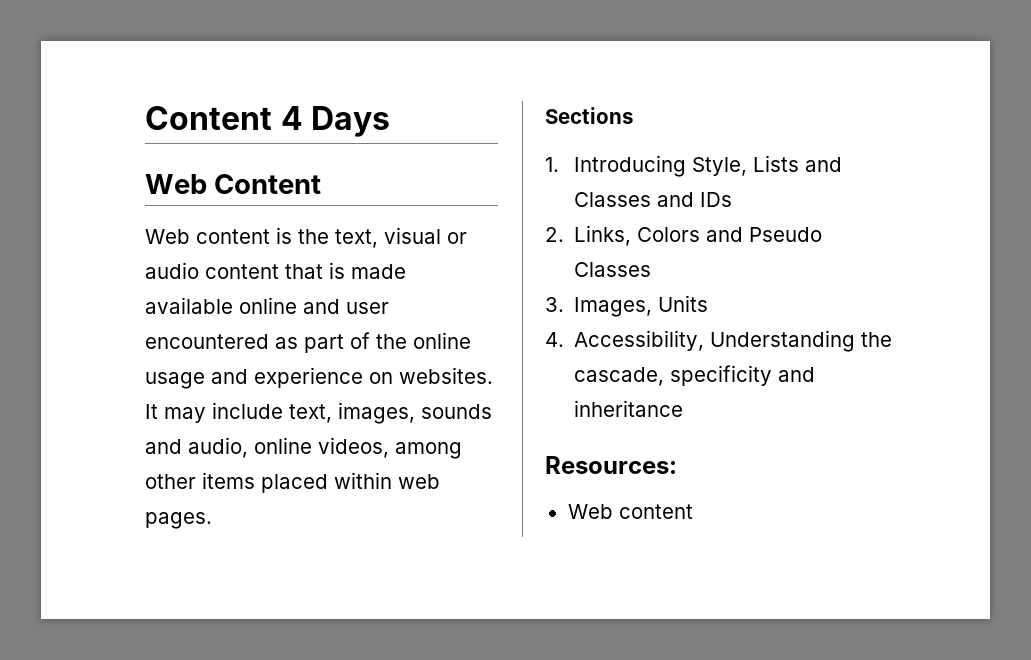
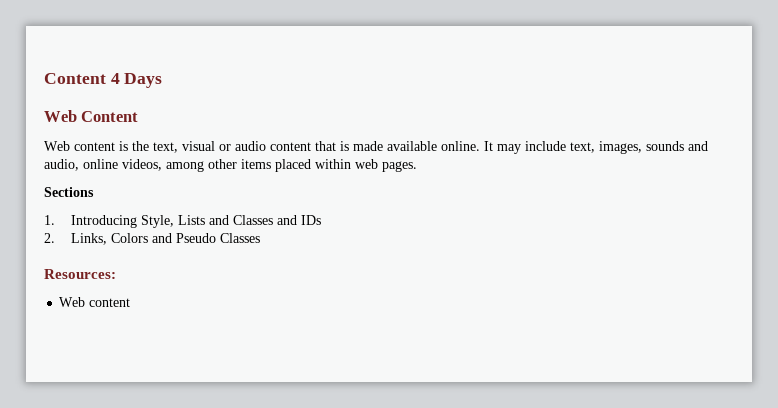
[239,297,389,314] [145,332,471,353] [145,367,493,389] online and user encountered as part of the online usage and experience on websites. -> [441,141,480,151] online.
[545,295,709,317] [545,330,893,352] [574,365,816,386] [574,400,684,417] // 3. Images, Units // 4. Accessibility, Understanding the cascade, specificity and inheritance -> (260, 238) none

